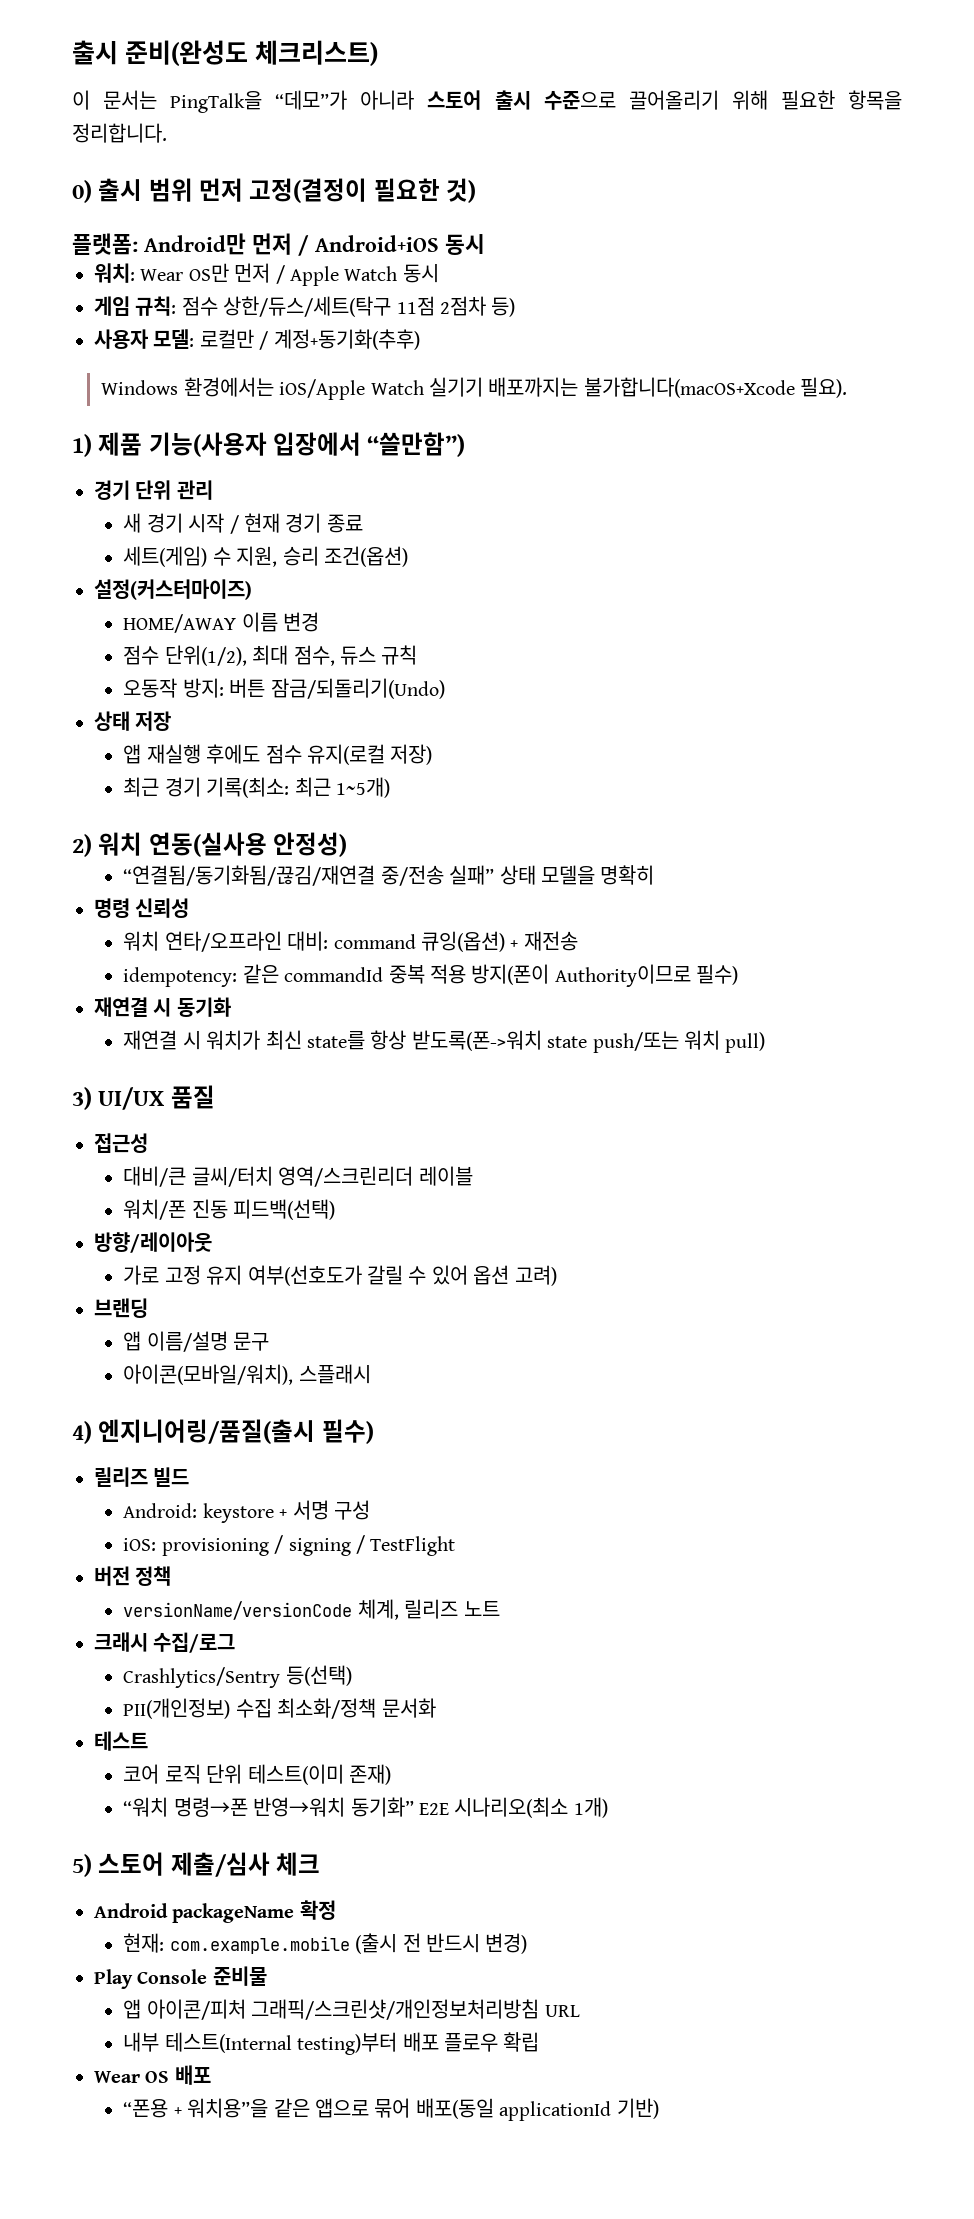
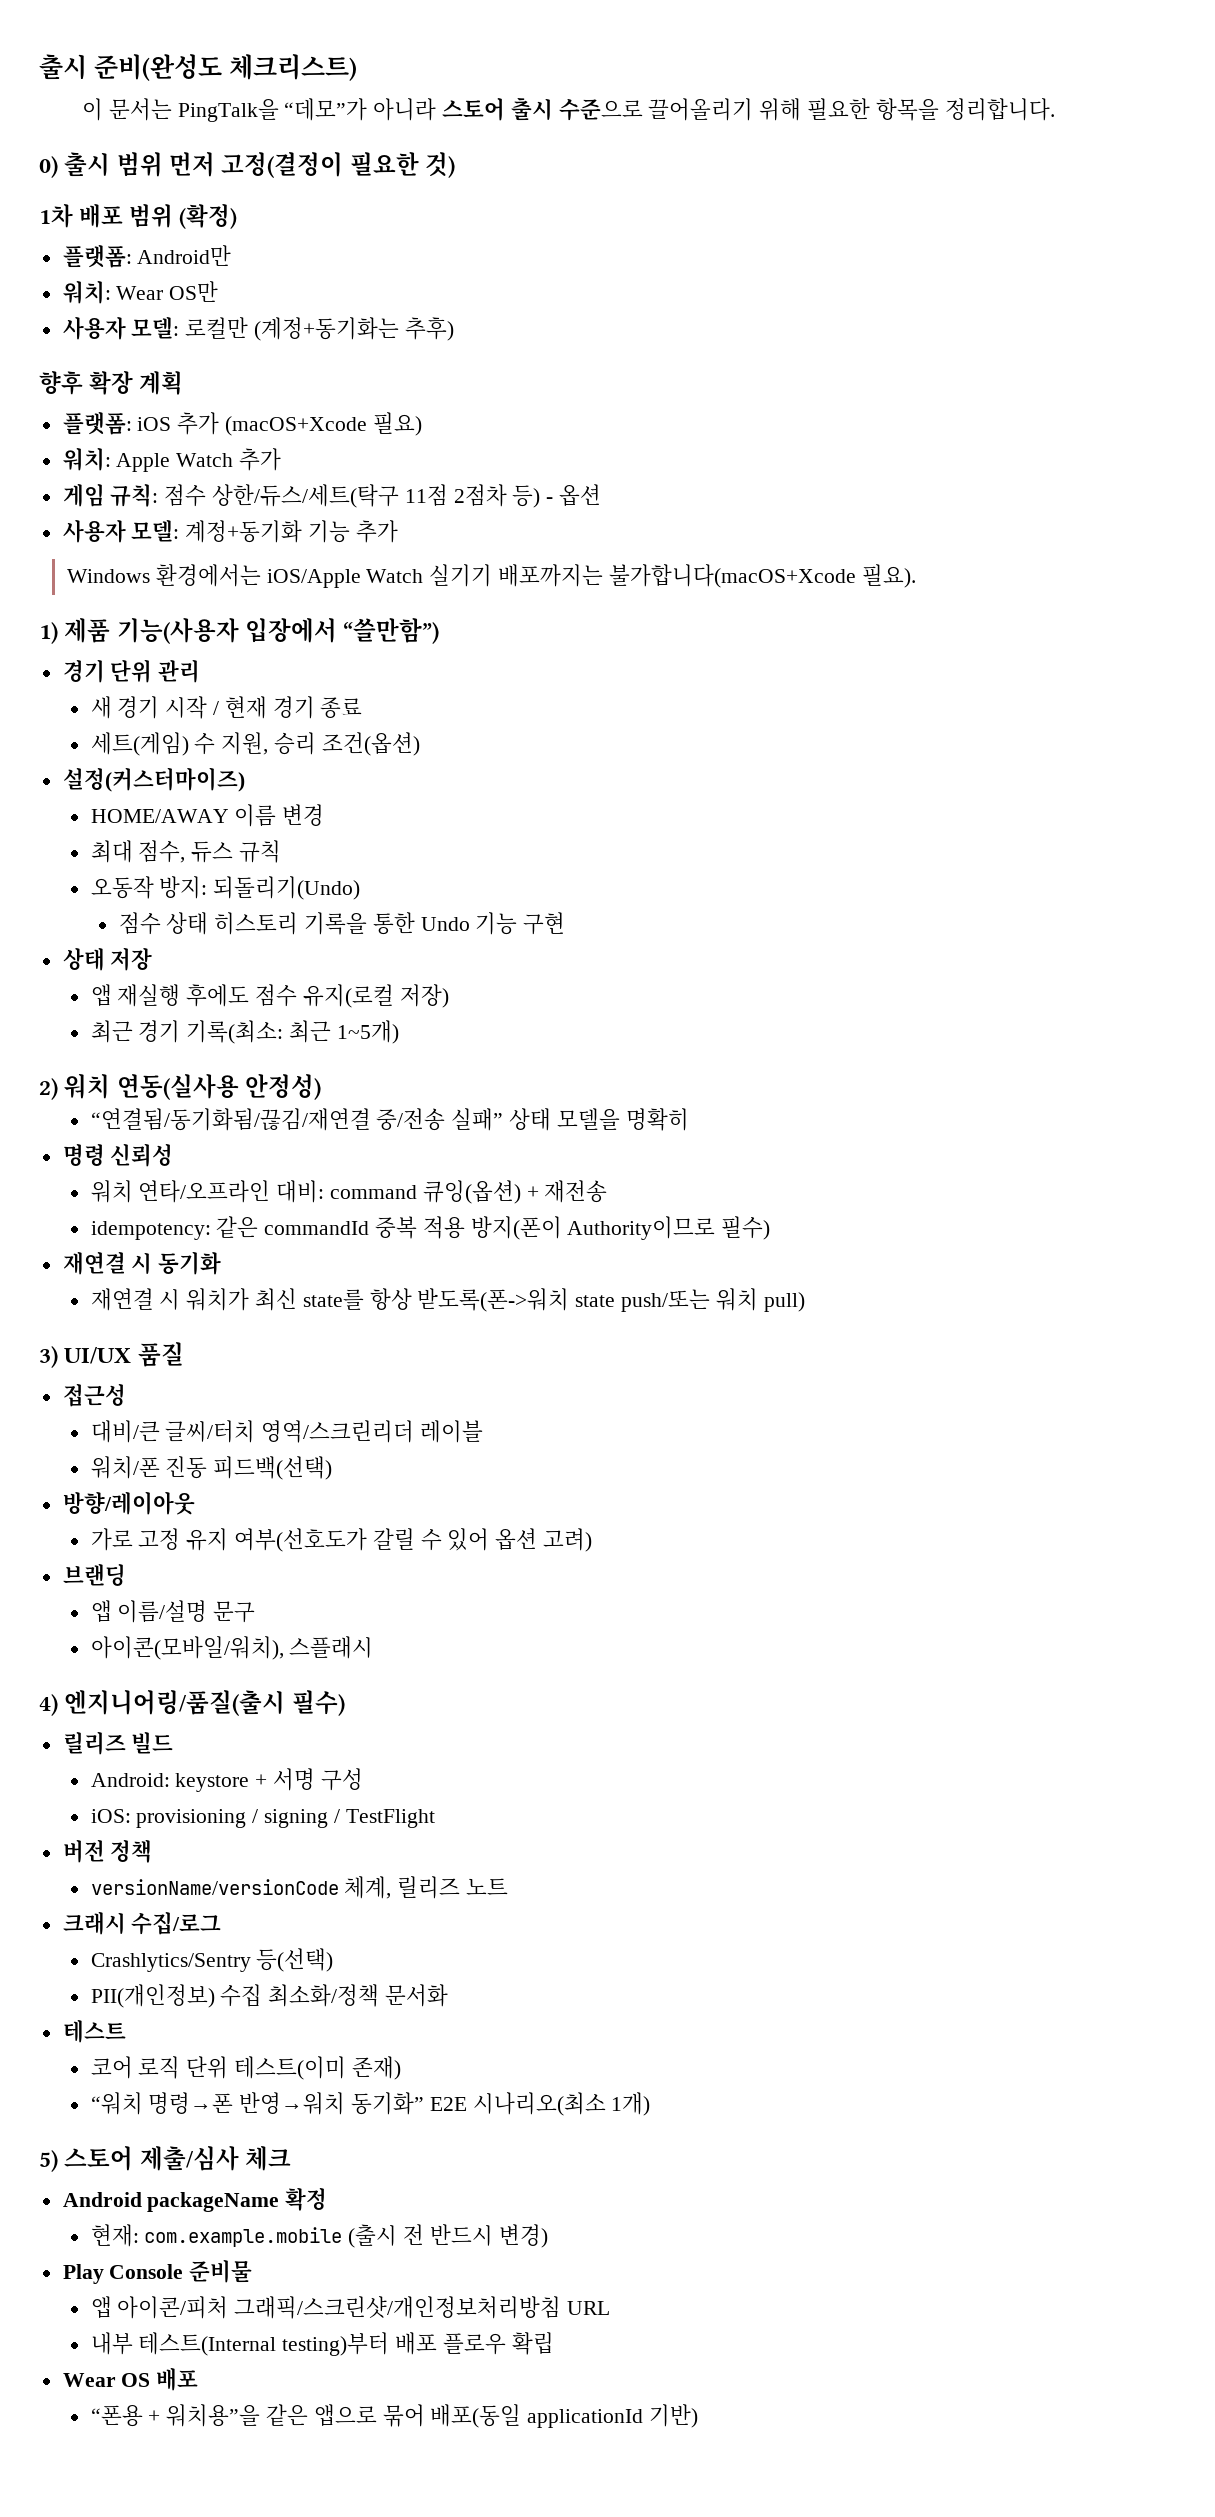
[72,233,485,256] [94,263,285,284] 플랫폼: Android만 먼저 / Android+iOS 동시 // 워치: Wear OS만 먼저 / -> [39,204,238,229] [62,245,232,268] [62,281,219,304] [62,317,454,341] [39,371,184,395] [62,412,422,436] [62,448,111,471] 1차 배포 범위 (확정) // 플랫폼: Android만 // 워치: Wear OS만 // 사용자 모델: 로컬만 (계정+동기화는 추후) // 향후 확장 계획 // 플랫폼: iOS 추가 (macOS+Xcode 필요) // 워치:
[402,264,439,283] 동시 -> [239,448,282,471] 추가
[94,329,420,350] // 사용자 모델: 로컬만 / 계정+동기화(추후) -> [546,484,602,506] [62,520,398,543] - 옵션 // 사용자 모델: 계정+동기화 기능 추가
[123,645,247,666] 점수 단위(1/2), -> (325, 815) none
[229,678,445,699] 버튼 잠금/되돌리기(Undo) -> [213,876,361,900] [118,912,566,935] 되돌리기(Undo) // 점수 상태 히스토리 기록을 통한 Undo 기능 구현

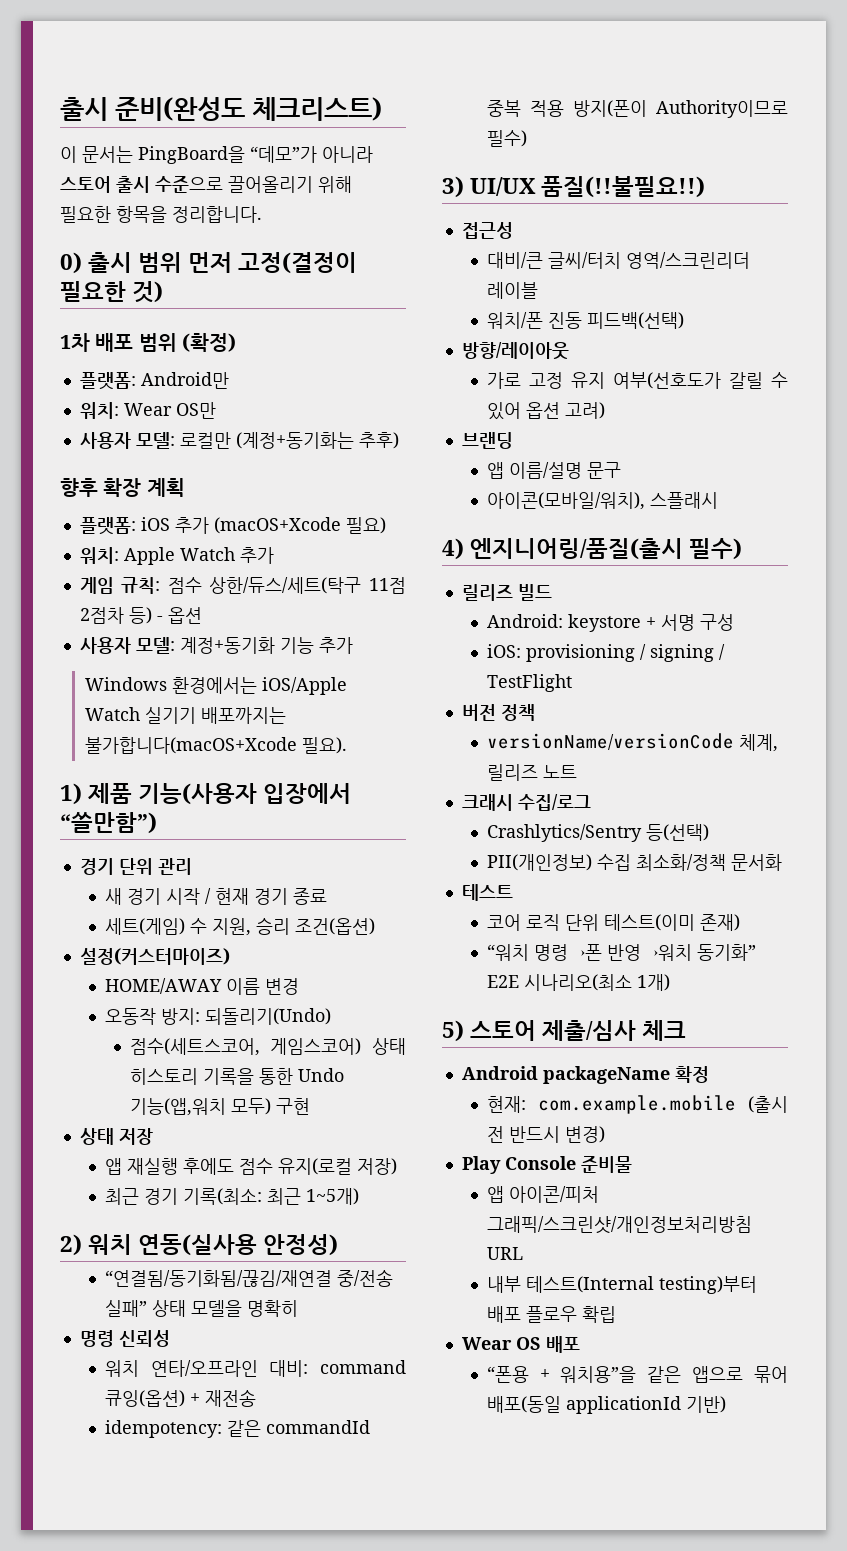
[177,99,279,122] PingTalk을 -> [138,146,245,164] PingBoard을
[90,840,282,863] // 최대 점수, 듀스 규칙 -> (299, 986) none
[118,912,161,935] 점수 -> [129,1038,362,1056] 점수(세트스코어, 게임스코어)
[475,912,518,935] 기능 -> [129,1098,271,1116] 기능(앱,워치 모두)
[62,1251,222,1275] [90,1288,805,1312] // 재연결 시 동기화 // 재연결 시 워치가 최신 state를 항상 받도록(폰->워치 state push/또는 워치 pull) -> (527, 138) none
[137,1342,184,1367] 품질 -> [541,176,706,198] 품질(!!불필요!!)

